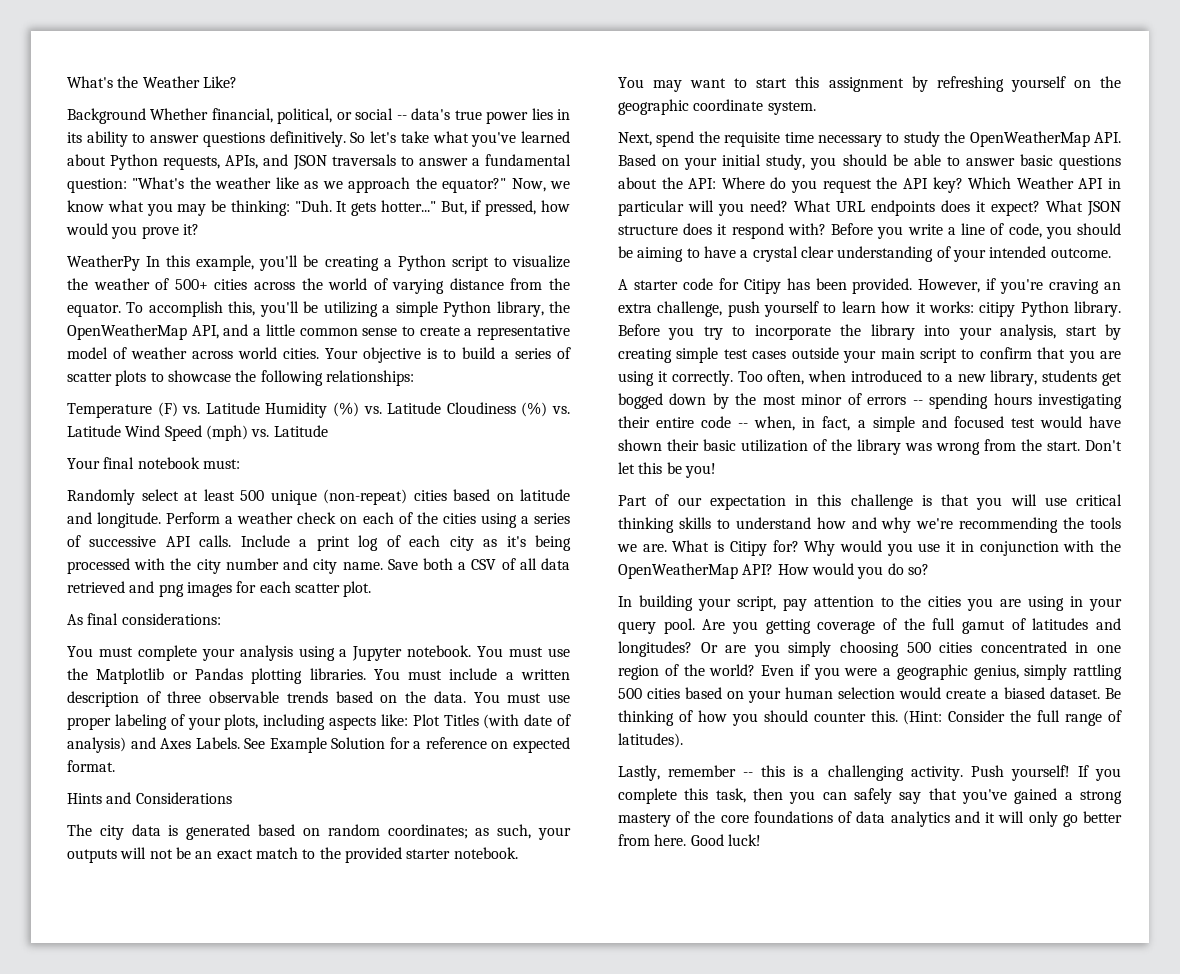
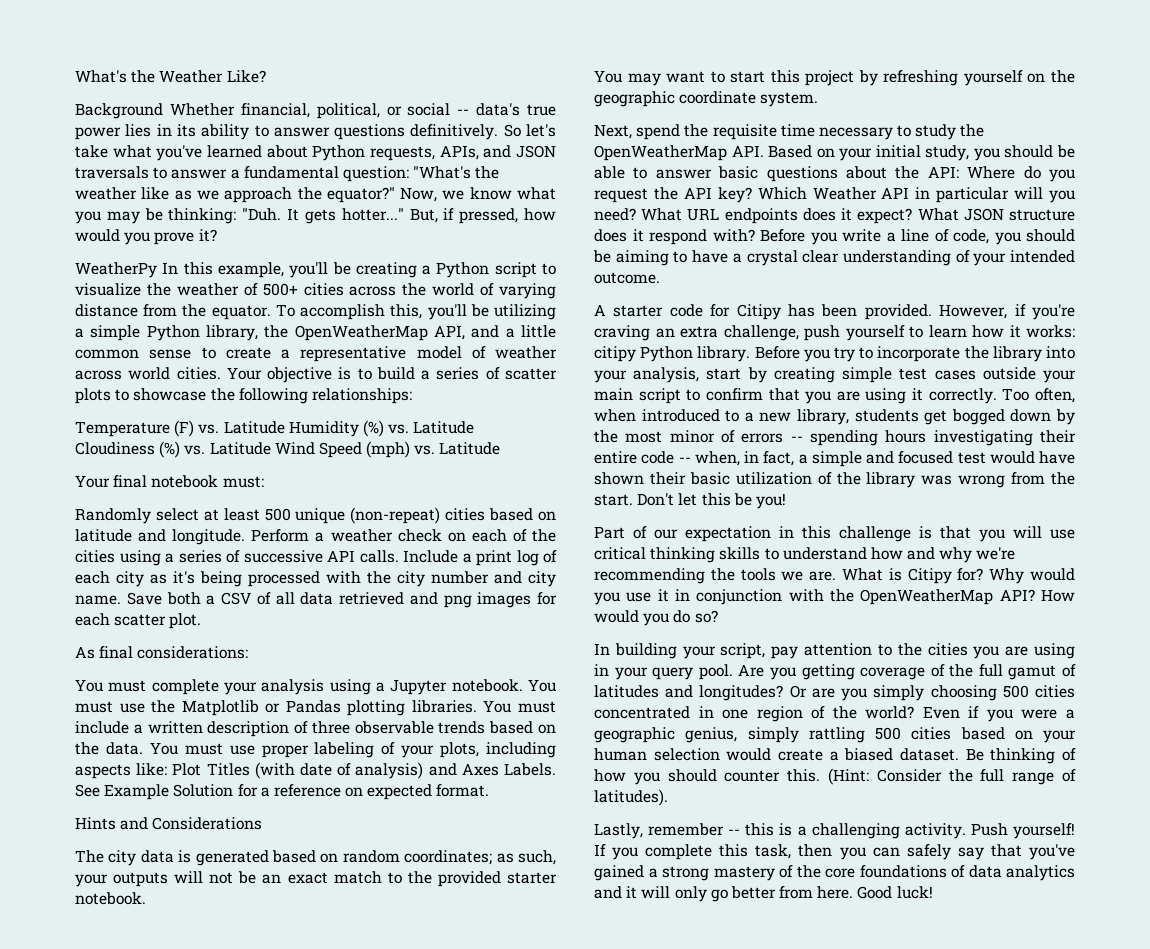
[828,77,904,92] assignment -> [805,70,855,86] project

